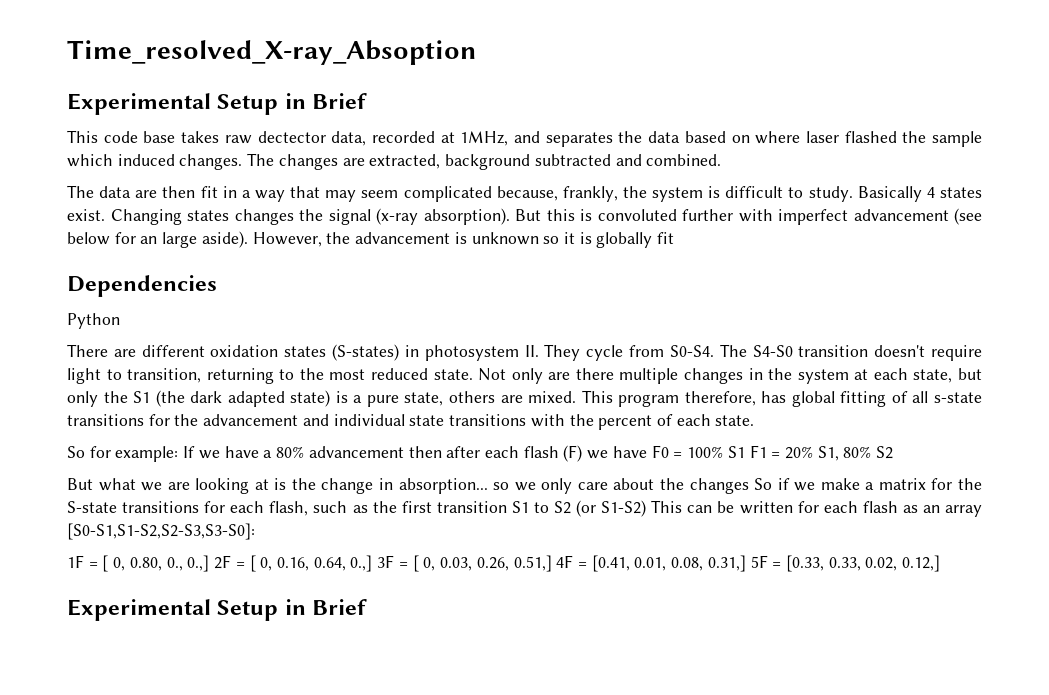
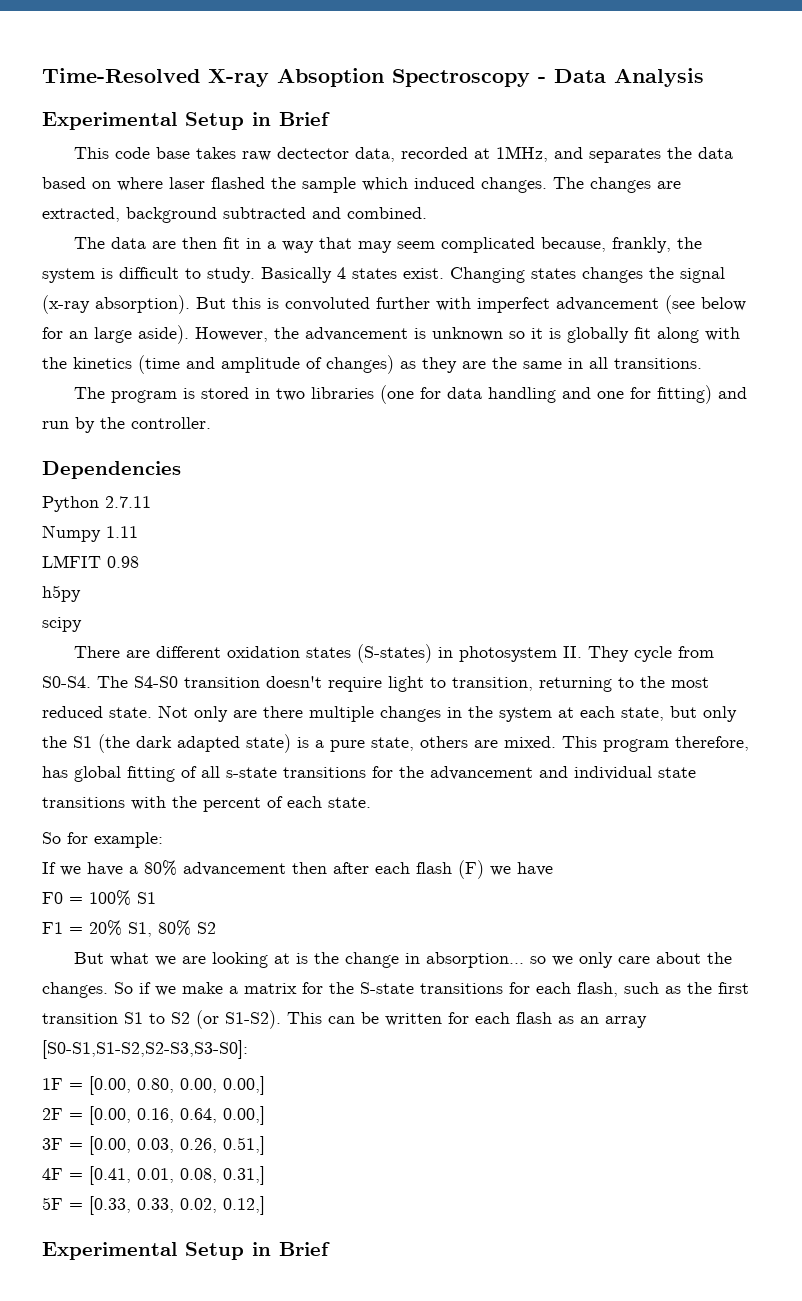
[67,40,477,65] Time_resolved_X-ray_Absoption -> [42,68,704,87] Time-Resolved X-ray Absoption Spectroscopy - Data Analysis
[67,275,217,297] [67,313,120,329] // Dependencies // Python -> [657,327,740,343] [42,355,702,374] [73,385,747,404] [42,417,211,433] [42,461,181,479] [42,496,151,512] [42,525,138,542] [42,555,139,568] [42,585,81,602] [42,617,82,632] along with the kinetics (time and amplitude of changes) as they are the same in all transitions. // The program is stored in two libraries (one for data handling and one for fitting) and run by the controller. // Dependencies // Python 2.7.11 // Numpy 1.11 // LMFIT 0.98 // h5py // scipy
(179, 454) none -> (163, 840) //
(647, 452) none -> (553, 869) //
(745, 452) none -> (156, 898) //
[689,478,749,494] changes -> [42,982,108,998] changes.
[601,500,647,517] S1-S2) -> [225,1010,281,1029] S1-S2).
[102,555,273,572] [ 0, 0.80, 0., 0.,] 2F = [ 0, -> [89,1076,265,1095] [42,1106,131,1125] [0.00, 0.80, 0.00, 0.00,] // 2F = [0.00,
[350,555,373,572] 0.,] -> [223,1106,265,1125] 0.00,] //
[412,555,436,572] [ 0, -> [89,1136,131,1155] [0.00,
(552, 563) none -> (265, 1145) //
(746, 563) none -> (265, 1175) //

